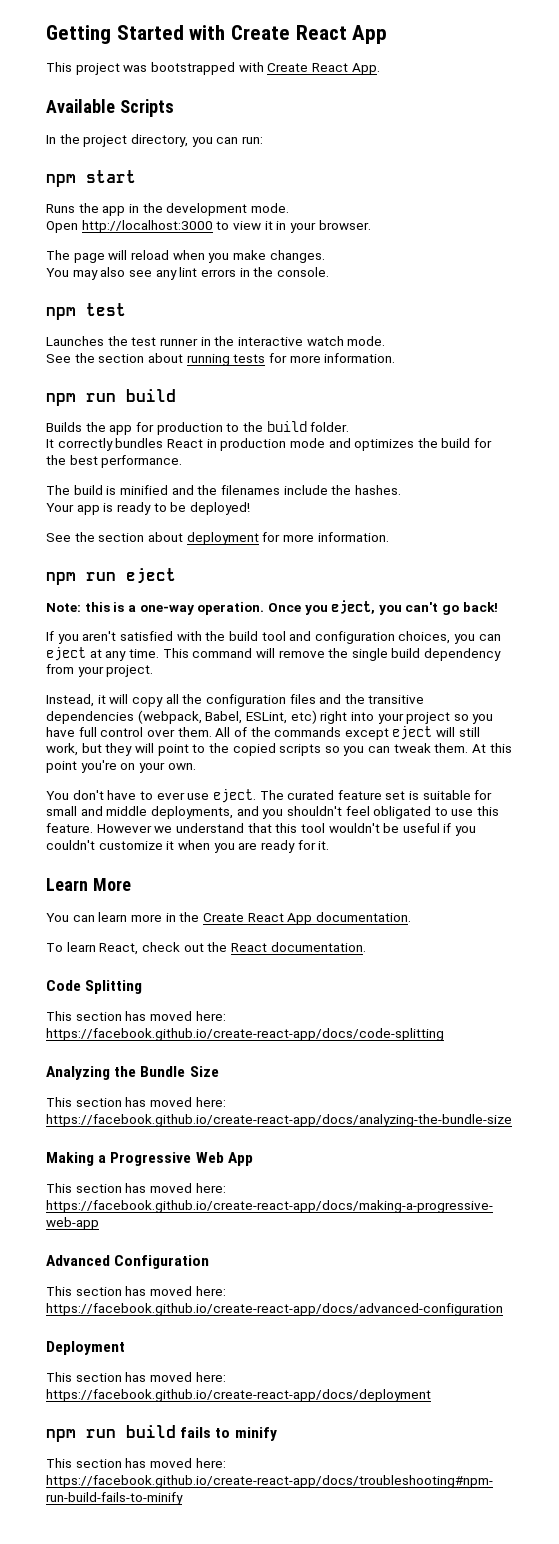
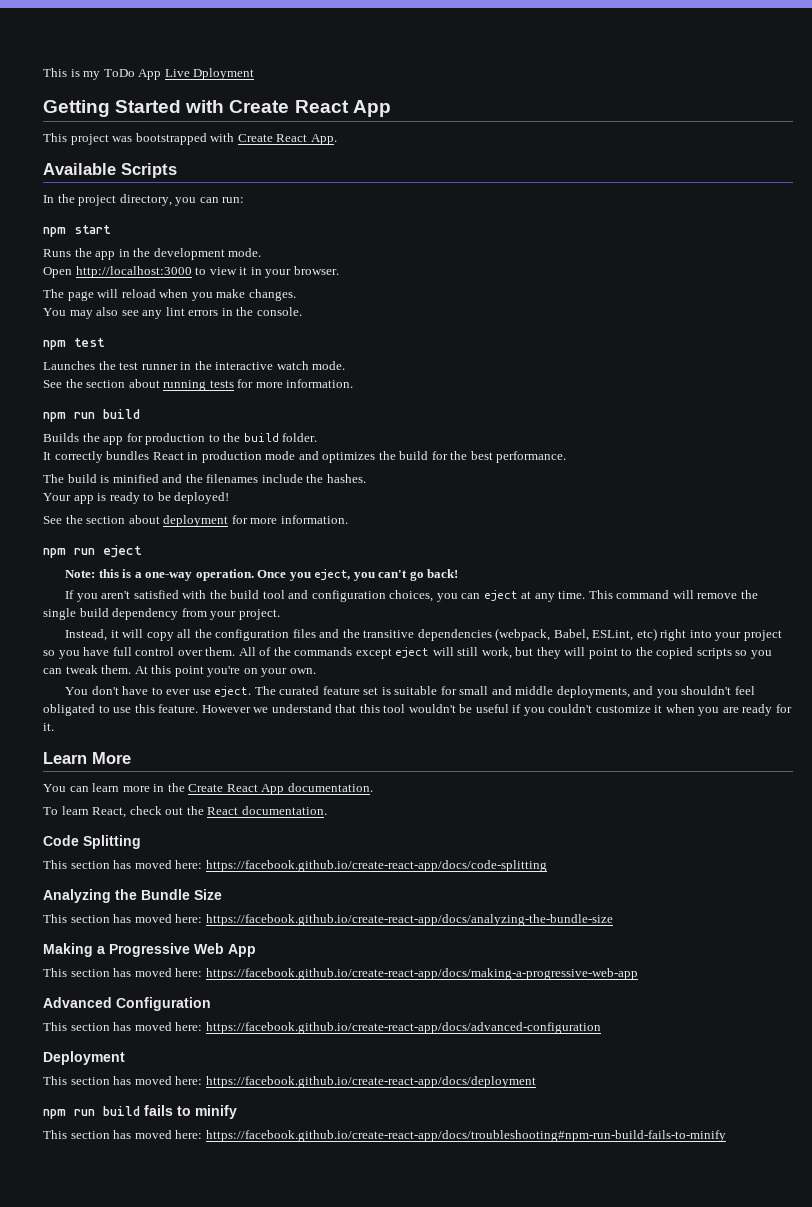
(46, 34) none -> [43,68,255,80] This is my ToDo App Live Dployment //

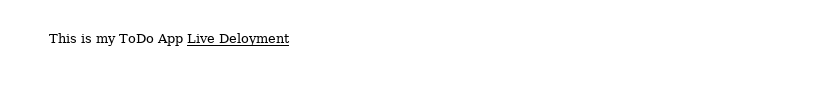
[193,68,255,80] [43,100,391,117] [43,133,337,145] [43,163,177,178] [43,194,245,206] [43,225,111,237] [43,248,262,260] [43,266,339,278] [43,289,296,301] [43,307,302,319] [43,338,105,350] [43,361,346,370] [43,379,354,391] [43,409,140,422] [43,433,318,445] [43,451,567,463] [43,474,366,483] [43,492,230,504] [43,515,348,527] [43,545,142,558] [65,569,459,581] [65,590,758,602] [43,608,280,620] [65,628,782,641] [43,647,772,659] [43,665,316,677] [65,686,755,698] [43,704,792,716] [43,723,54,731] [43,752,131,764] [43,783,373,795] [43,806,327,818] [43,835,141,849] [43,860,547,872] [43,889,222,903] [43,914,613,926] [43,943,256,957] [43,968,638,980] [43,997,211,1011] [43,1022,601,1034] [43,1051,125,1065] [43,1076,536,1088] [43,1105,237,1119] [43,1130,726,1142] Dployment // Getting Started with Create React App // This project was bootstrapped with Create React App. // Available Scripts // In the project directory, you can run: // npm start // Runs the app in the development mode. // Open http://localhost:3000 to view it in your browser. // The page will reload when you make changes. // You may also see any lint errors in the console. // npm test // Launches the test runner in the interactive watch mode. // See the section about running tests for more information. // npm run build // Builds the app for production to the build folder. // It correctly bundles React in production mode and optimizes the build for the best performance. // The build is minified and the filenames include the hashes. // Your app is ready to be deployed! // See the section about deployment for more information. // npm run eject // Note: this is a one-way operation. Once you eject, you can't go back! // If you aren't satisfied with the build tool and configuration choices, you can eject at any time. This command will remove the single build dependency from your project. // Instead, it will copy all the configuration files and the transitive dependencies (webpack, Babel, ESLint, etc) right into your project so you have full control over them. All of the commands except eject will still work, but they will point to the copied scripts so you can tweak them. At this point you're on your own. // You don't have to ever use eject. The curated feature set is suitable for small and middle deployments, and you shouldn't feel obligated to use this feature. However we understand that this tool wouldn't be useful if you couldn't customize it when you are ready for it. // Learn More // You can learn more in the Create React App documentation. // To learn React, check out the React documentation. // Code Splitting // This section has moved here: https://facebook.github.io/create-react-app/docs/code-splitting // Analyzing the Bundle Size // This section has moved here: https://facebook.github.io/create-react-app/docs/analyzing-the-bundle-size // Making a Progressive Web App // This section has moved here: https://facebook.github.io/create-react-app/docs/making-a-progressive-web-app // Advanced Configuration // This section has moved here: https://facebook.github.io/create-react-app/docs/advanced-configuration // Deployment // This section has moved here: https://facebook.github.io/create-react-app/docs/deployment // npm run build fails to minify // This section has moved here: https://facebook.github.io/create-react-app/docs/troubleshooting#npm-run-build-fails-to-minify -> [218,33,290,46] Deloyment

